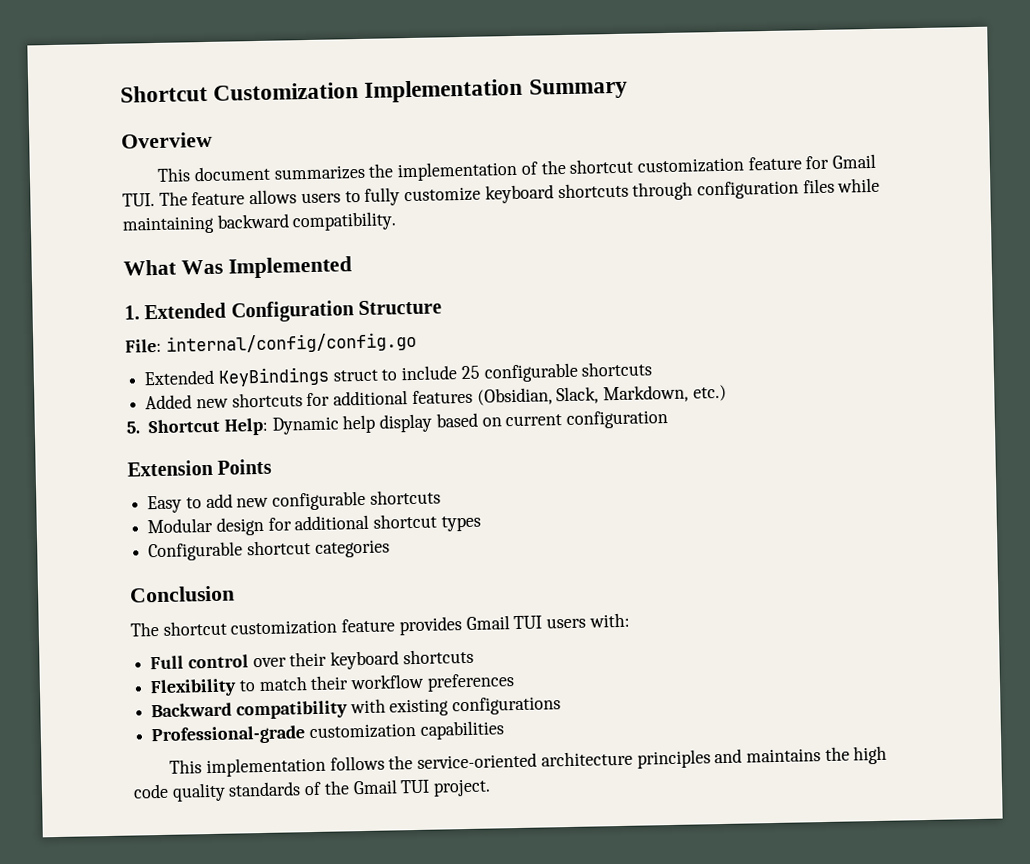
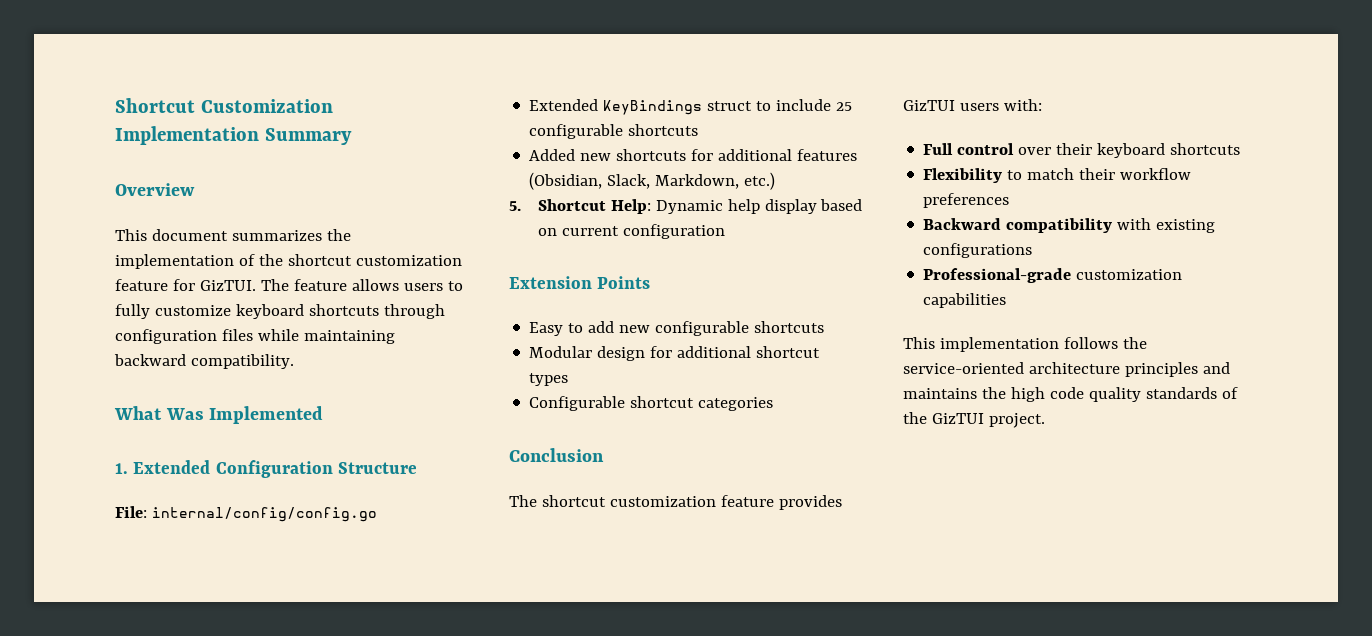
[832,153,877,169] [122,193,155,207] Gmail TUI. -> [199,280,256,291] GizTUI.
[465,615,543,630] Gmail TUI -> [903,100,955,111] GizTUI
[352,779,431,795] Gmail TUI -> [931,413,984,424] GizTUI

